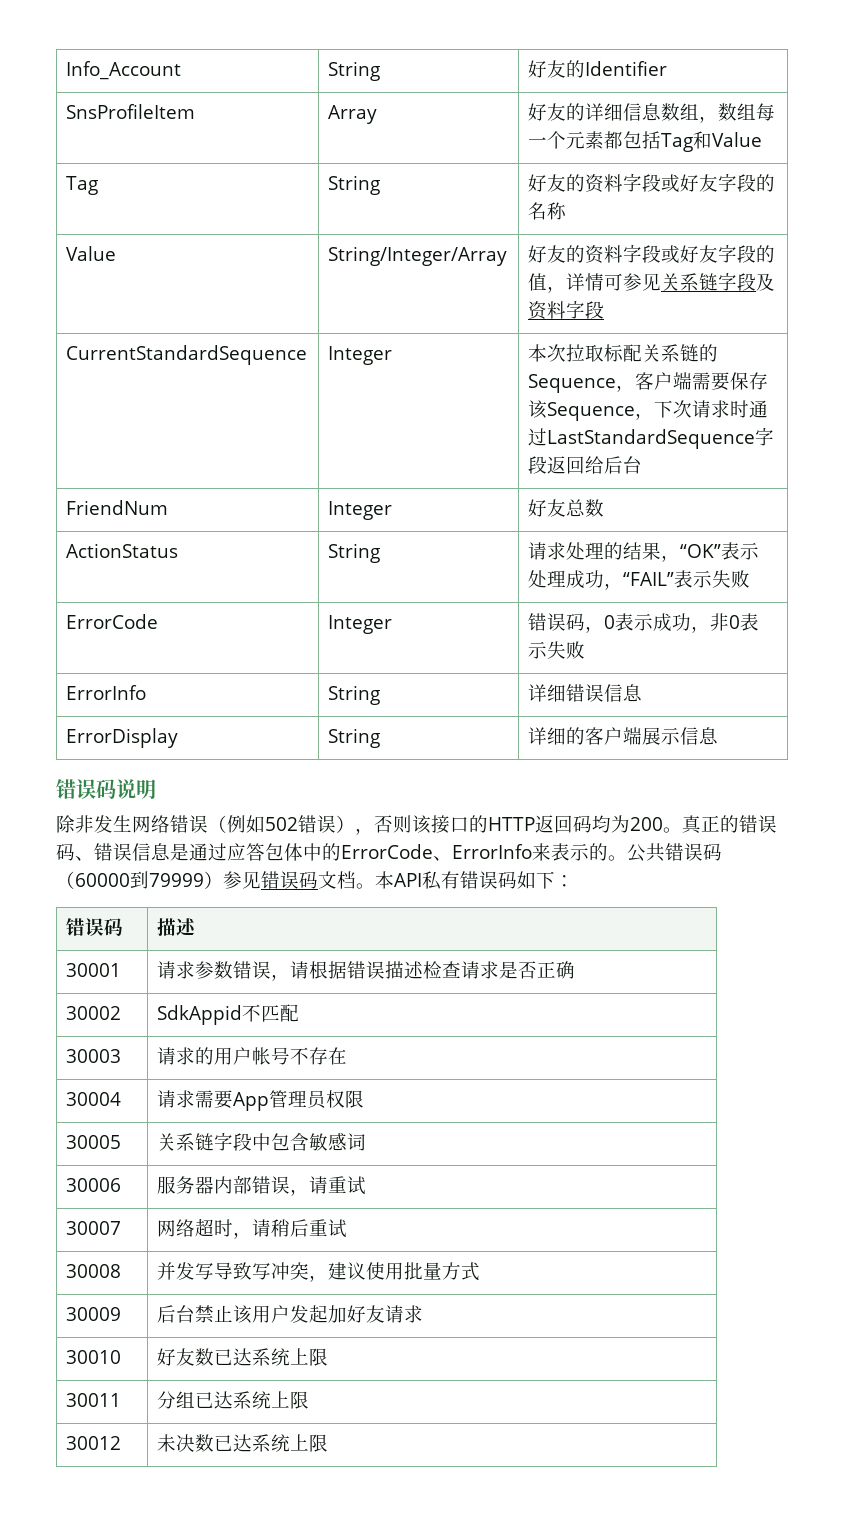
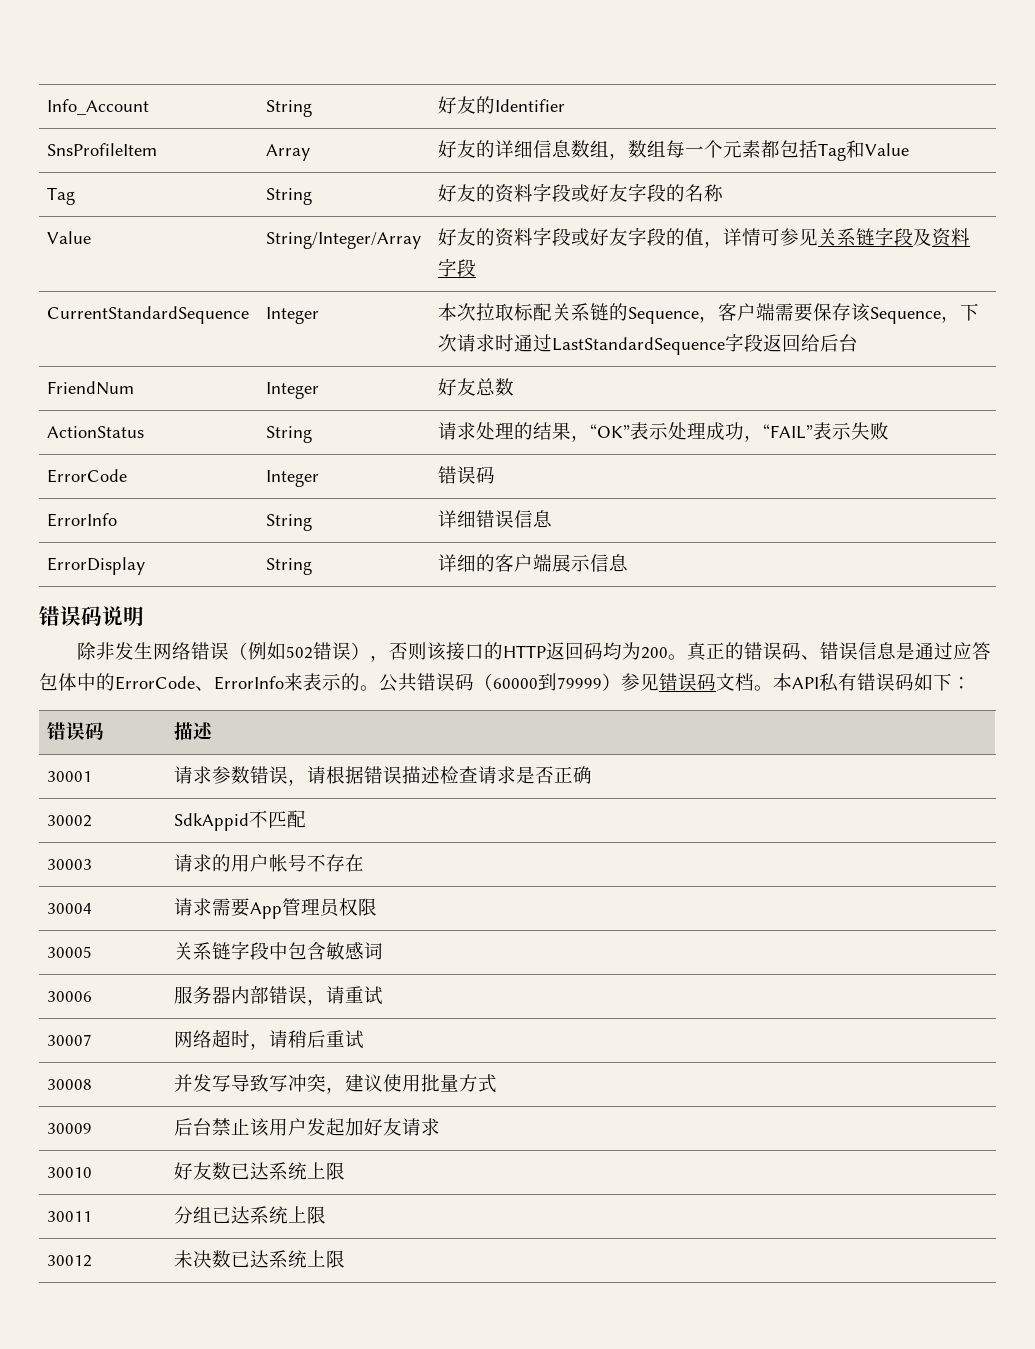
[585,613,760,633] [528,641,586,659] ，0表示成功，非0表示失败 -> (496, 475) none

